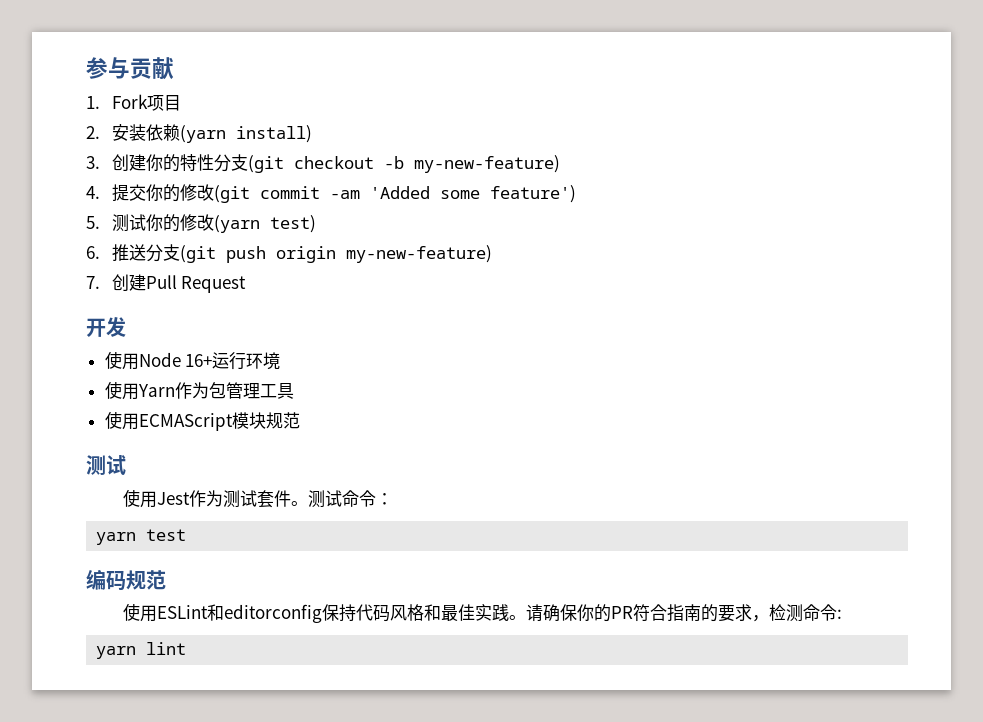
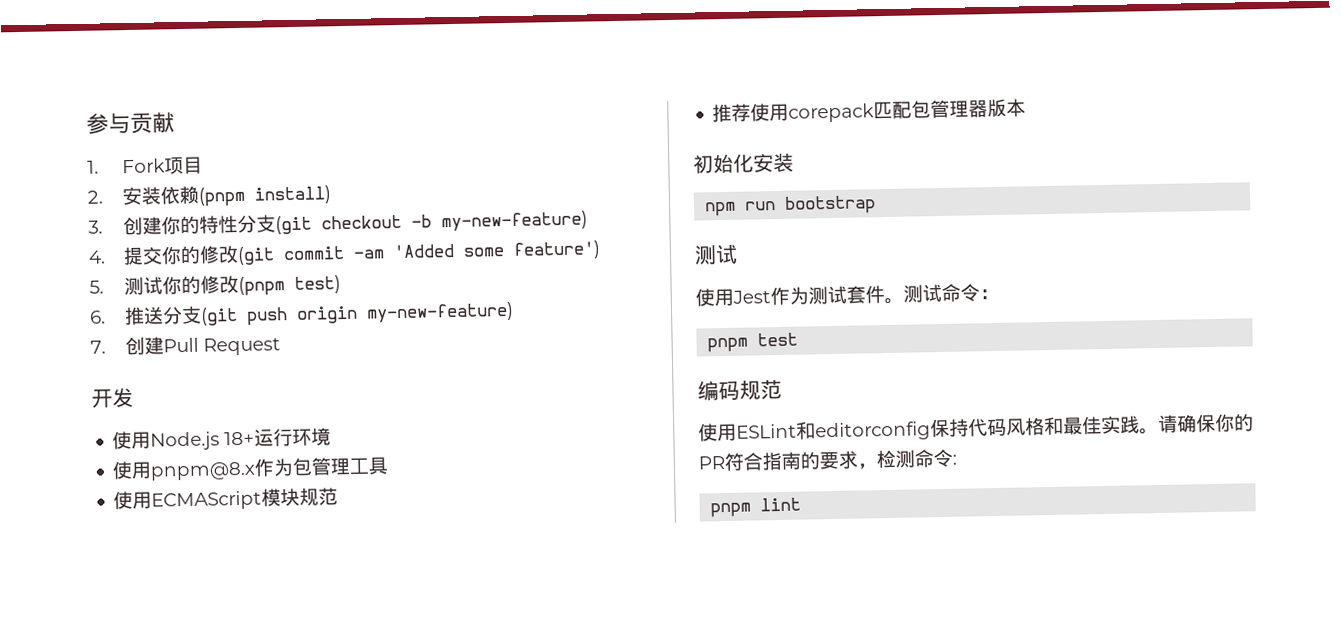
[179,125,226,143] (yarn -> [197,186,246,207] (pnpm
[213,215,260,233] (yarn -> [237,276,285,297] (pnpm
[138,352,213,367] Node 16+ -> [150,431,256,451] Node.js 18+
[137,384,175,397] Yarn -> [150,461,257,481] pnpm@8.x
(300, 420) none -> [712,98,1027,123] [693,152,794,174] [705,195,877,217] // 推荐使用corepack匹配包管理器版本 // 初始化安装 // npm run bootstrap
[96,532,137,545] yarn -> [707,337,749,353] pnpm
[96,646,137,659] yarn -> [710,502,752,518] pnpm

